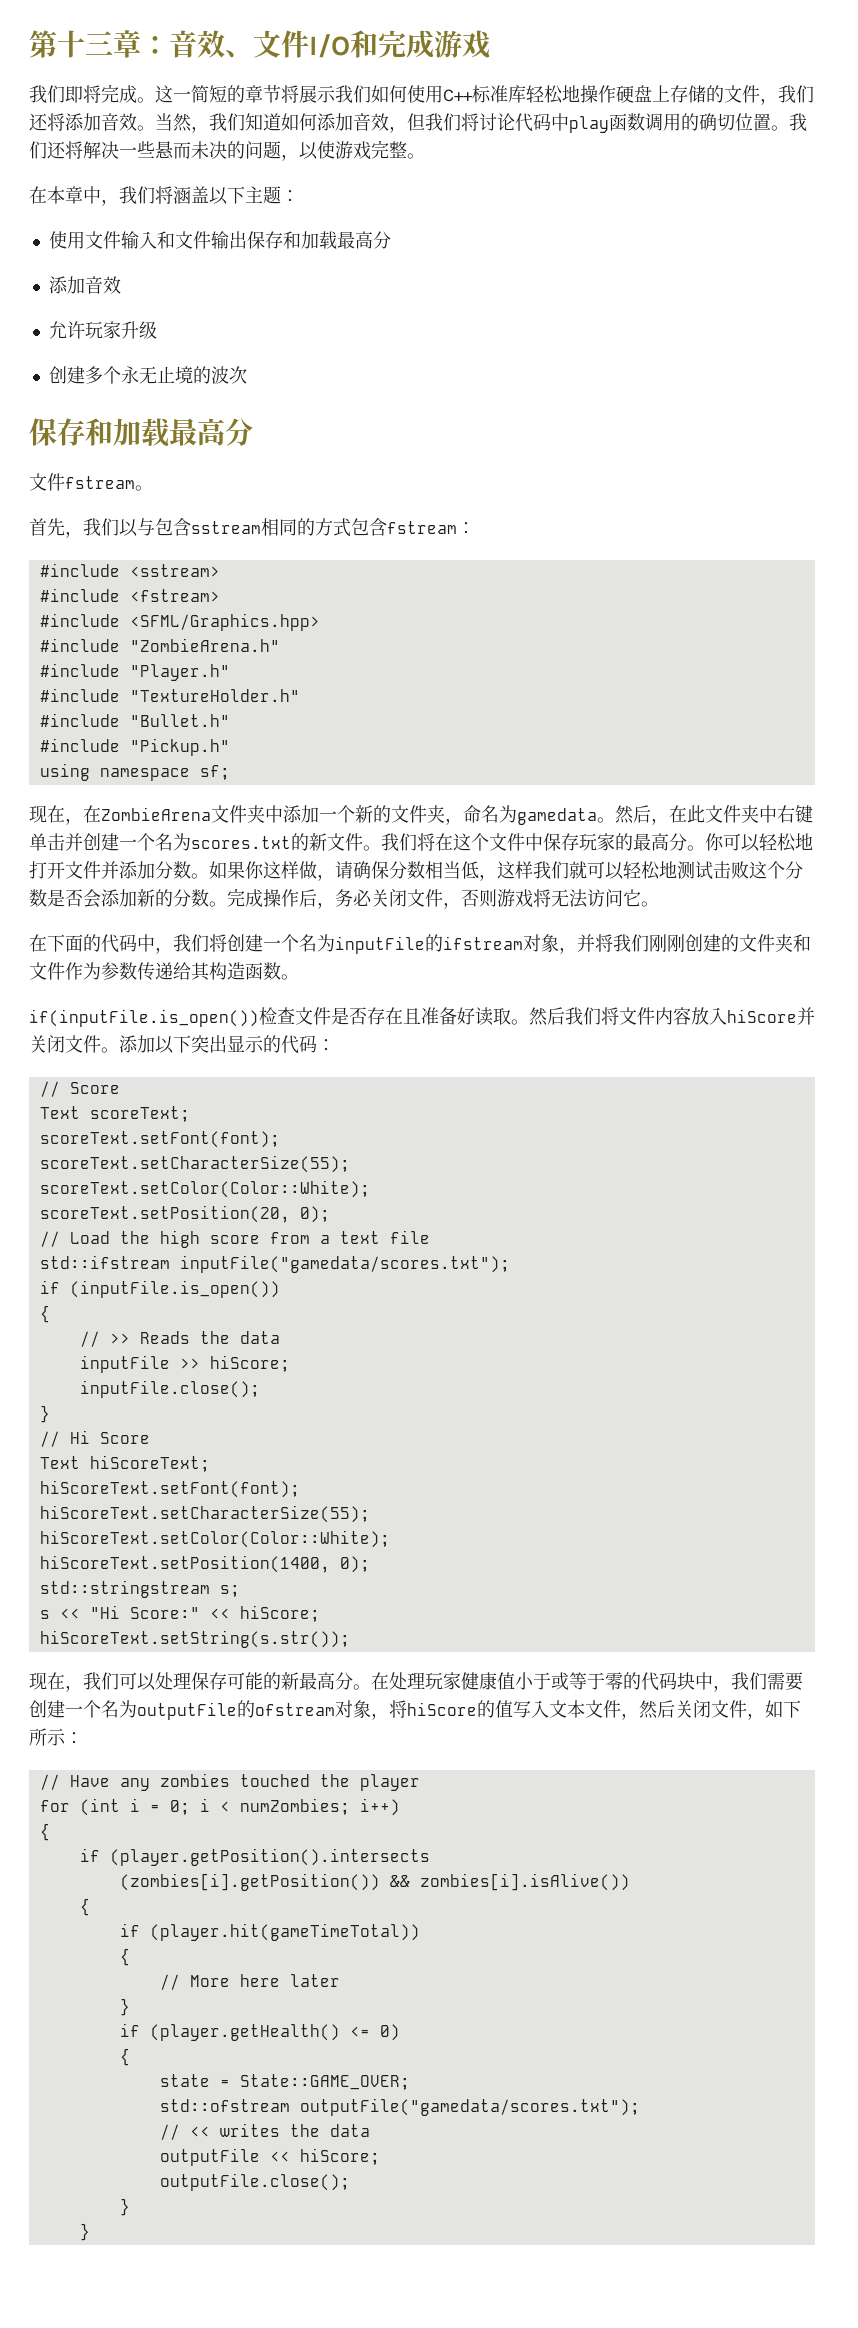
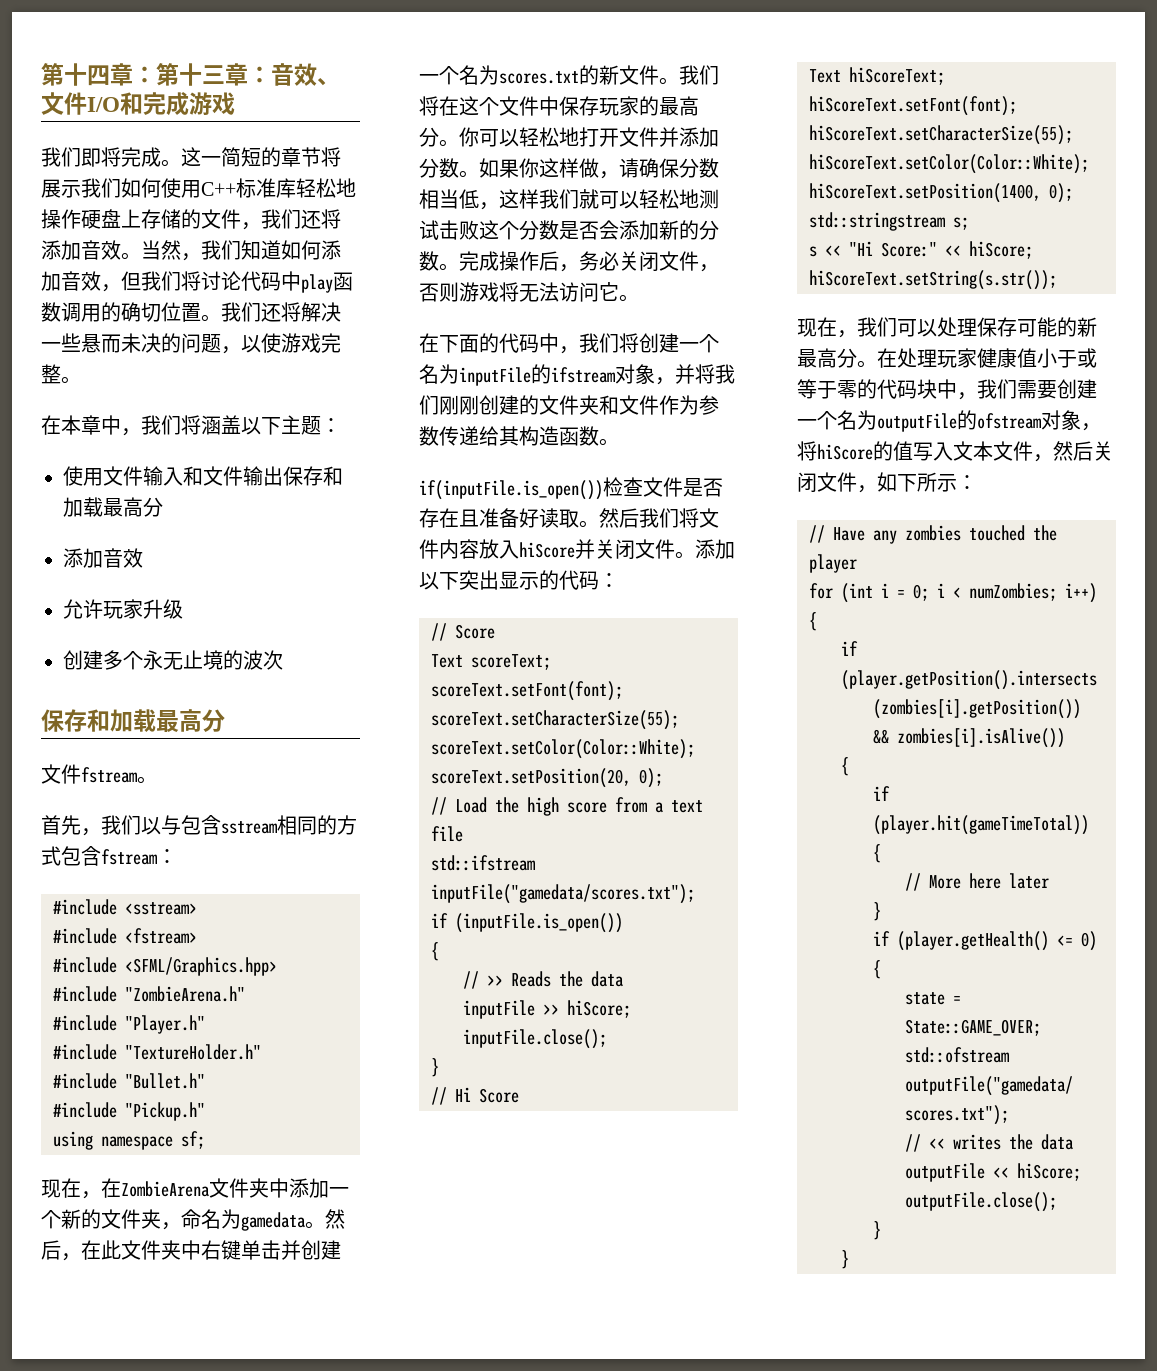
[29,30,85,58] 第十 -> [41,63,202,86] 第十四章：第十

